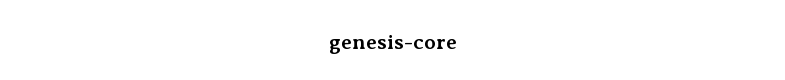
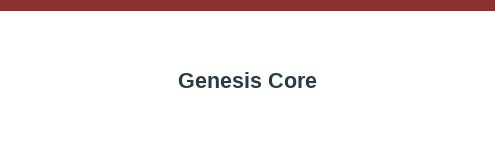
[328,35,457,54] genesis-core -> [178,72,317,88] Genesis Core

